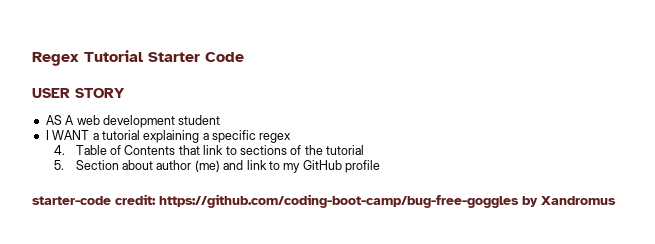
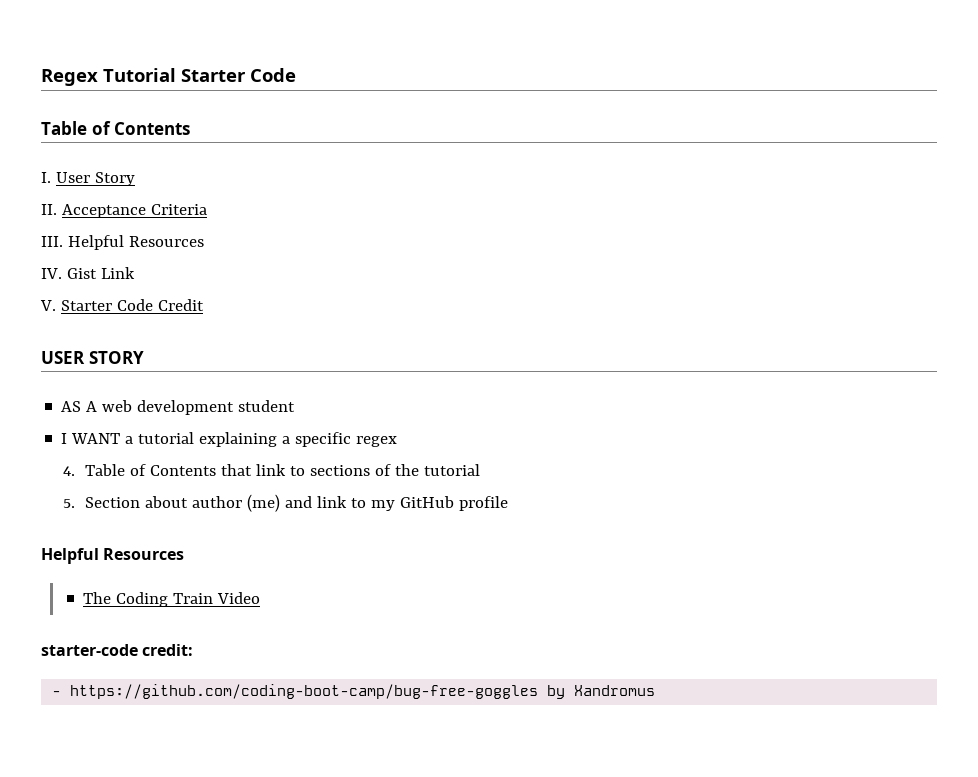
(244, 57) none -> [41,121,191,135] [41,172,135,186] [41,204,207,218] [41,235,204,250] [41,267,135,279] [40,299,204,311] // Table of Contents // I. User Story // II. Acceptance Criteria // III. Helpful Resources // IV. Gist Link // V. Starter Code Credit
(381, 166) none -> [41,548,185,564] [83,592,261,607] // Helpful Resources // The Coding Train Video
(156, 199) none -> [52,691,62,696] // -

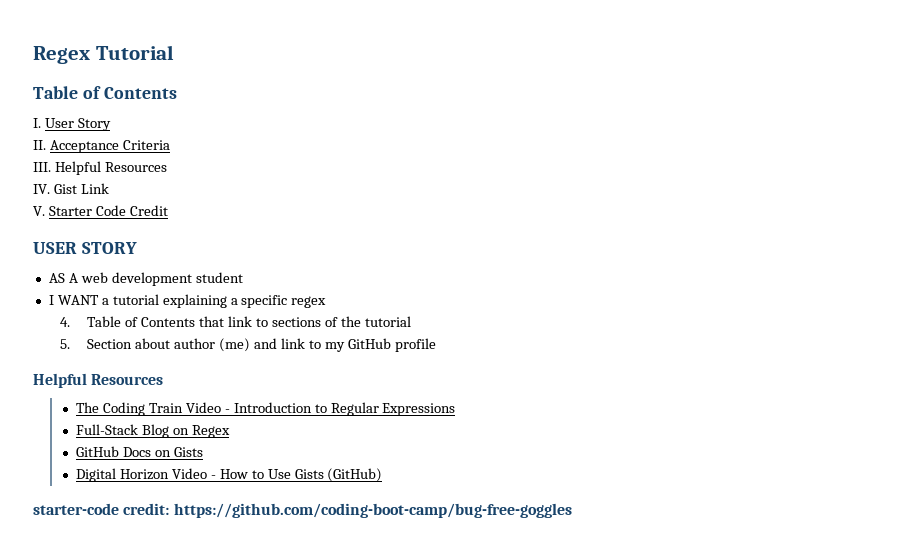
[181,68,296,82] Starter Code -> (174, 52) none
[41,644,194,656] [52,684,656,699] // starter-code credit: // - https://github.com/coding-boot-camp/bug-free-goggles by Xandromus -> [224,402,456,416] [76,424,230,438] [76,446,203,457] [76,468,383,482] [33,503,572,518] - Introduction to Regular Expressions // Full-Stack Blog on Regex // GitHub Docs on Gists // Digital Horizon Video - How to Use Gists (GitHub) // starter-code credit: https://github.com/coding-boot-camp/bug-free-goggles

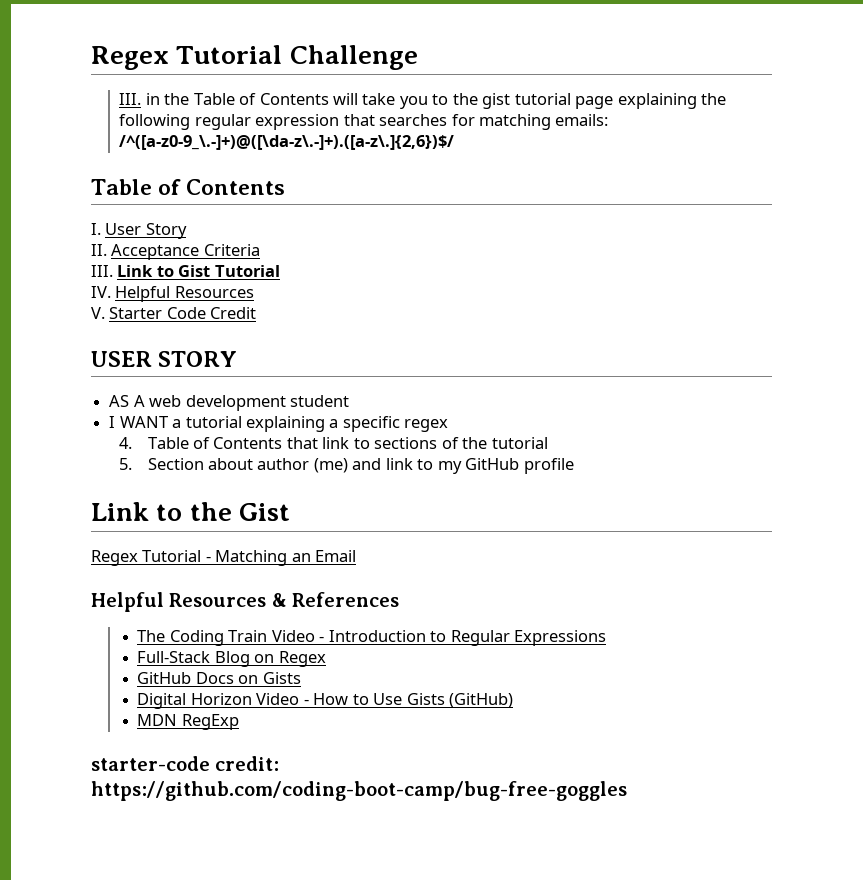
[33,45,174,64] Regex Tutorial -> [91,45,418,70] [119,93,727,109] [119,114,609,130] [119,135,455,150] Regex Tutorial Challenge // III. in the Table of Contents will take you to the gist tutorial page explaining the following regular expression that searches for matching emails: /^([a-z0-9_\.-]+)@([\da-z\.-]+).([a-z\.]{2,6})$/
[54,161,167,175] [33,183,109,194] Helpful Resources // IV. Gist Link -> [117,265,280,277] [91,286,254,302] Link to Gist Tutorial // IV. Helpful Resources
[33,373,164,388] // Helpful Resources -> [91,502,290,521] [91,550,357,566] [91,592,400,612] // Link to the Gist // Regex Tutorial - Matching an Email // Helpful Resources & References
(383, 475) none -> [137,714,239,730] // MDN RegExp

